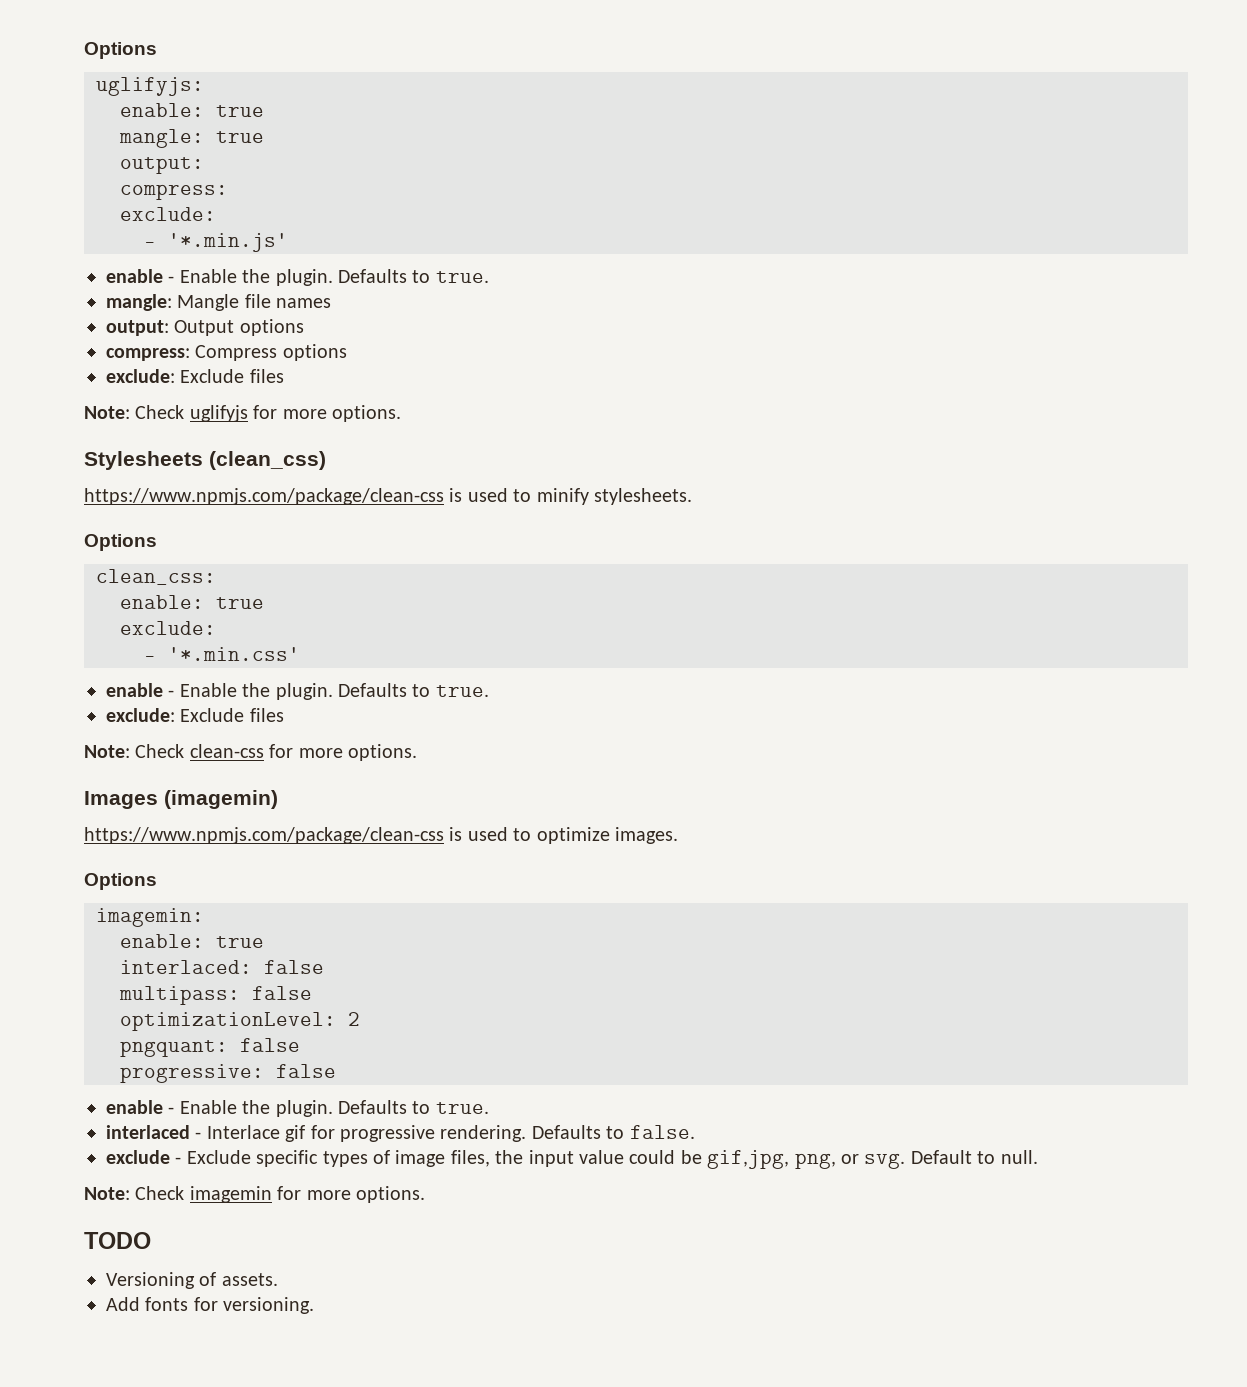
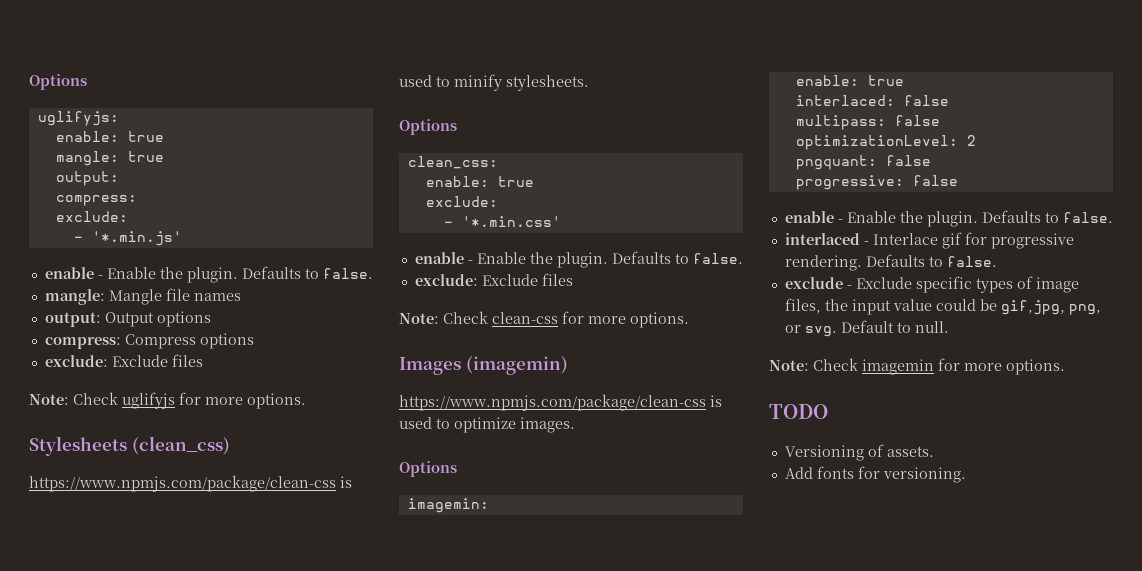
[435,271,489,283] true. -> [322,268,373,279] false.
[435,685,489,697] true. -> [692,253,743,264] false.
[435,1102,489,1114] true. -> [1062,212,1113,223] false.

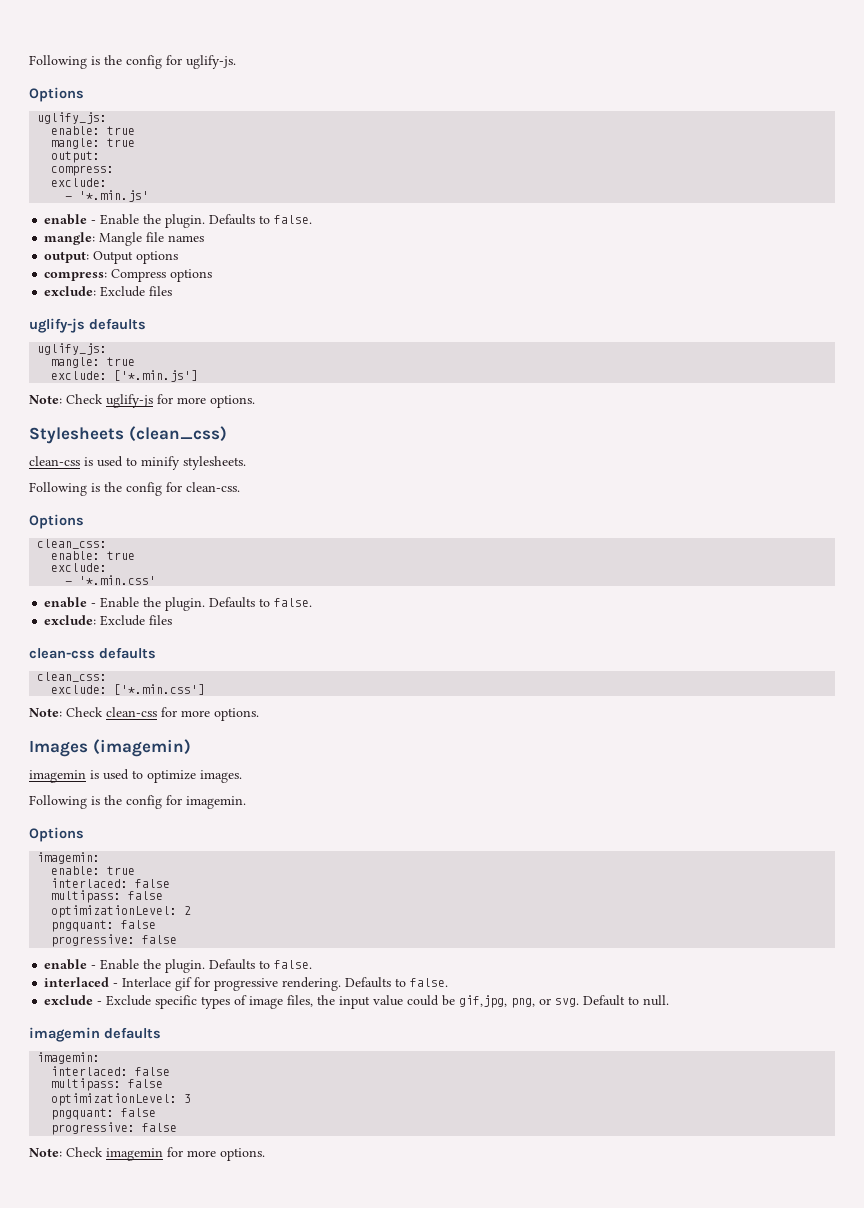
[29,74,87,90] [37,111,119,126] Options // uglifyjs: -> [29,55,236,69] [29,87,84,102] [37,112,108,124] Following is the config for uglify-js. // Options // uglify_js:
[29,392,175,409] // Note: Check uglifyjs -> [29,318,146,333] [37,343,108,355] [51,357,136,368] [51,370,199,382] [29,394,153,408] // uglify-js defaults // uglify_js: // mangle: true // exclude: ['*.min.js'] // Note: Check uglify-js
[29,475,336,492] https://www.npmjs.com/package/clean-css -> [29,456,80,466] clean-css
(589, 83) none -> [29,482,240,496] // Following is the config for clean-css.
(573, 279) none -> [29,647,156,659] [37,672,108,682] [51,684,206,695] // clean-css defaults // clean_css: // exclude: ['*.min.css']
[399,394,706,411] https://www.npmjs.com/package/clean-css -> [29,770,86,783] imagemin
(575, 425) none -> [29,795,246,809] // Following is the config for imagemin.
(949, 327) none -> [29,1027,161,1042] [37,1052,101,1064] [51,1066,171,1076] [51,1078,164,1091] [51,1093,192,1106] [51,1108,157,1120] [51,1122,178,1135] // imagemin defaults // imagemin: // interlaced: false // multipass: false // optimizationLevel: 3 // pngquant: false // progressive: false
[769,404,828,419] [784,444,934,461] [784,466,966,483] // TODO // Versioning of assets. // Add fonts for versioning. -> (265, 1154) none

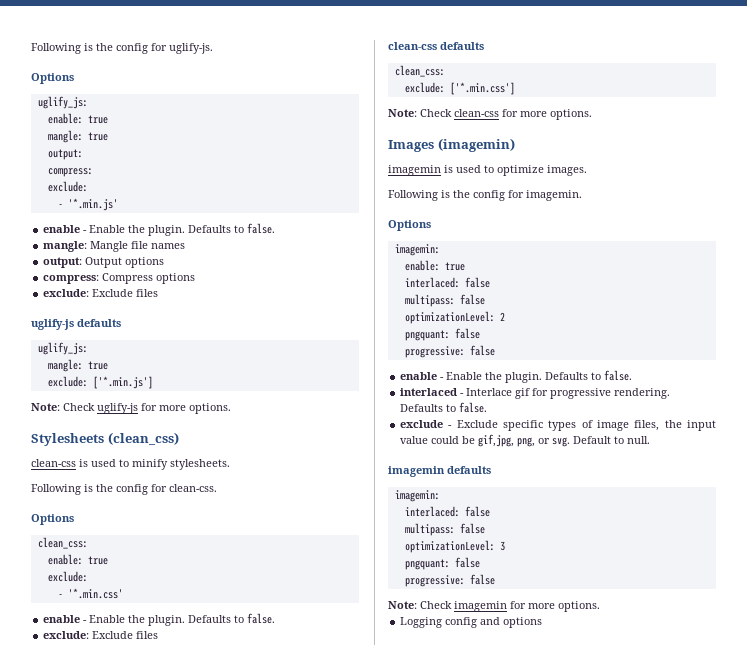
(265, 1154) none -> [400,617,543,628] // Logging config and options

